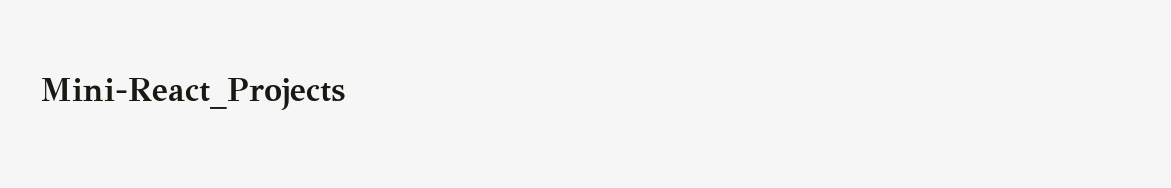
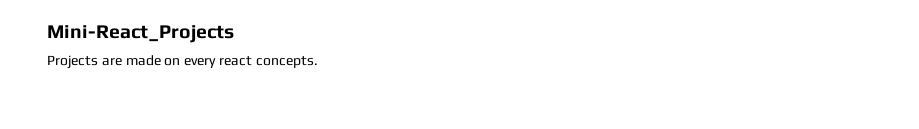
(345, 94) none -> [47,55,318,69] // Projects are made on every react concepts.

